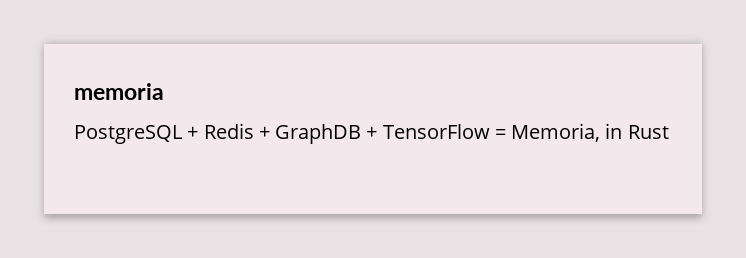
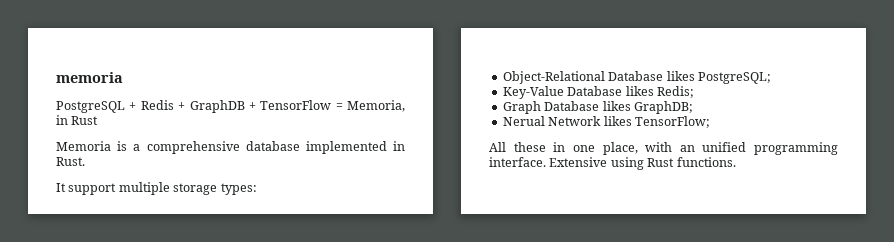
(669, 132) none -> [56,141,405,154] [56,157,85,166] [56,182,257,195] [502,71,771,84] [502,86,694,99] [502,101,693,114] [502,116,710,128] [489,142,838,155] [489,157,736,170] // Memoria is a comprehensive database implemented in Rust. // It support multiple storage types: // Object-Relational Database likes PostgreSQL; // Key-Value Database likes Redis; // Graph Database likes GraphDB; // Nerual Network likes TensorFlow; // All these in one place, with an unified programming interface. Extensive using Rust functions.

